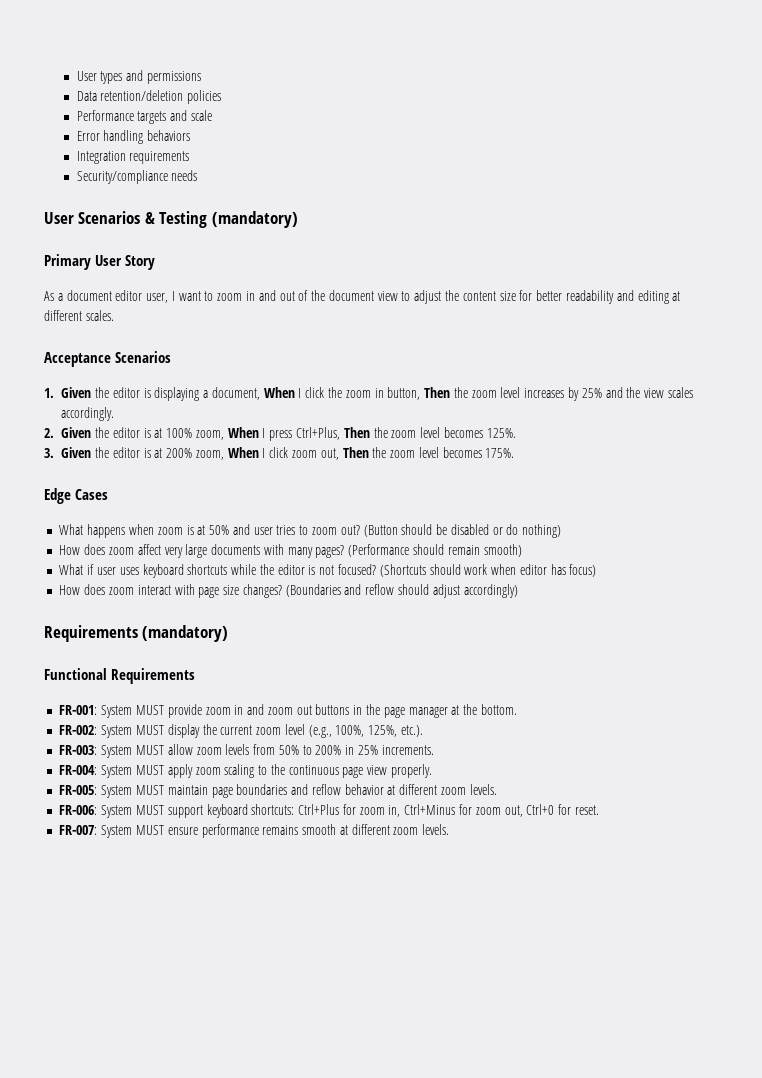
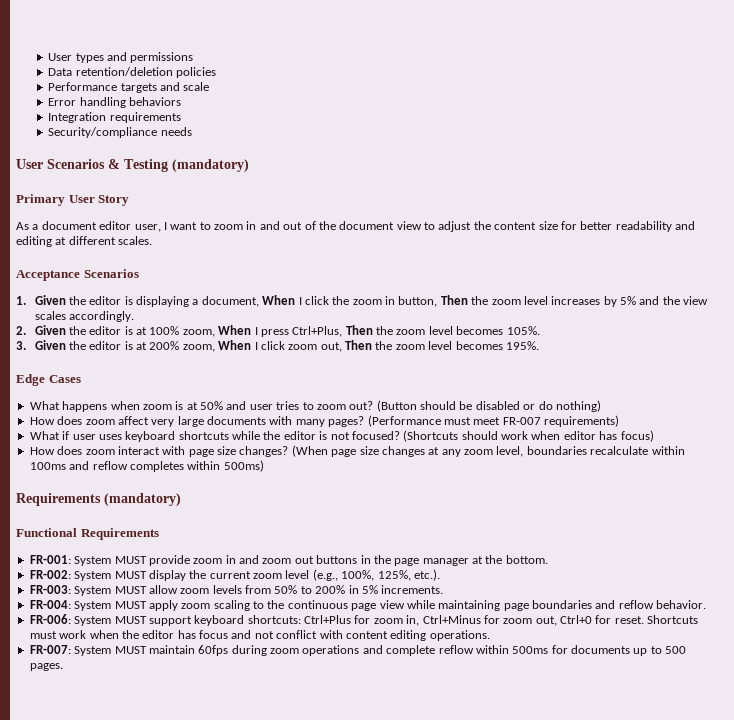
[581,388,602,398] 25% -> [620,296,637,305] 5%
[486,428,516,438] 125%. -> [506,326,540,335] 105%.
[485,448,515,458] 175%. -> [505,341,539,350] 195%.
[412,544,522,557] should remain smooth) -> [443,415,619,427] must meet FR-007 requirements)
[285,584,518,598] (Boundaries and reflow should adjust accordingly) -> [291,445,685,457] [29,460,264,472] (When page size changes at any zoom level, boundaries recalculate within 100ms and reflow completes within 500ms)
[357,745,378,755] 25% -> [361,585,378,594] 5%
[390,764,432,778] [59,784,497,798] properly. // FR-005: System MUST maintain page boundaries and reflow behavior at different zoom levels. -> [406,600,707,611] while maintaining page boundaries and reflow behavior.
[59,824,450,838] // FR-007: System MUST ensure performance remains smooth at different zoom levels. -> [647,615,699,624] [29,630,490,641] [29,645,687,656] [29,663,63,671] Shortcuts must work when the editor has focus and not conflict with content editing operations. // FR-007: System MUST maintain 60fps during zoom operations and complete reflow within 500ms for documents up to 500 pages.

